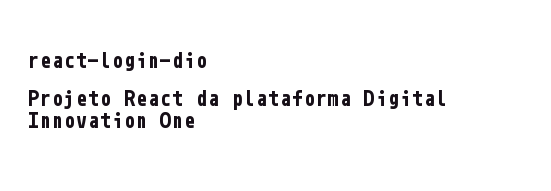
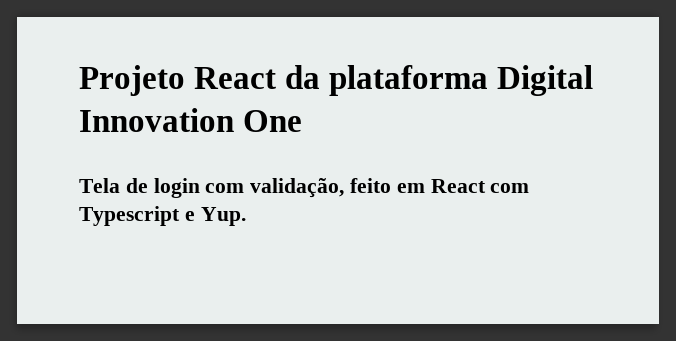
[27,52,207,71] react-login-dio // -> (79, 80) none
(195, 120) none -> [79,178,530,198] [79,206,246,226] // Tela de login com validação, feito em React com Typescript e Yup.

